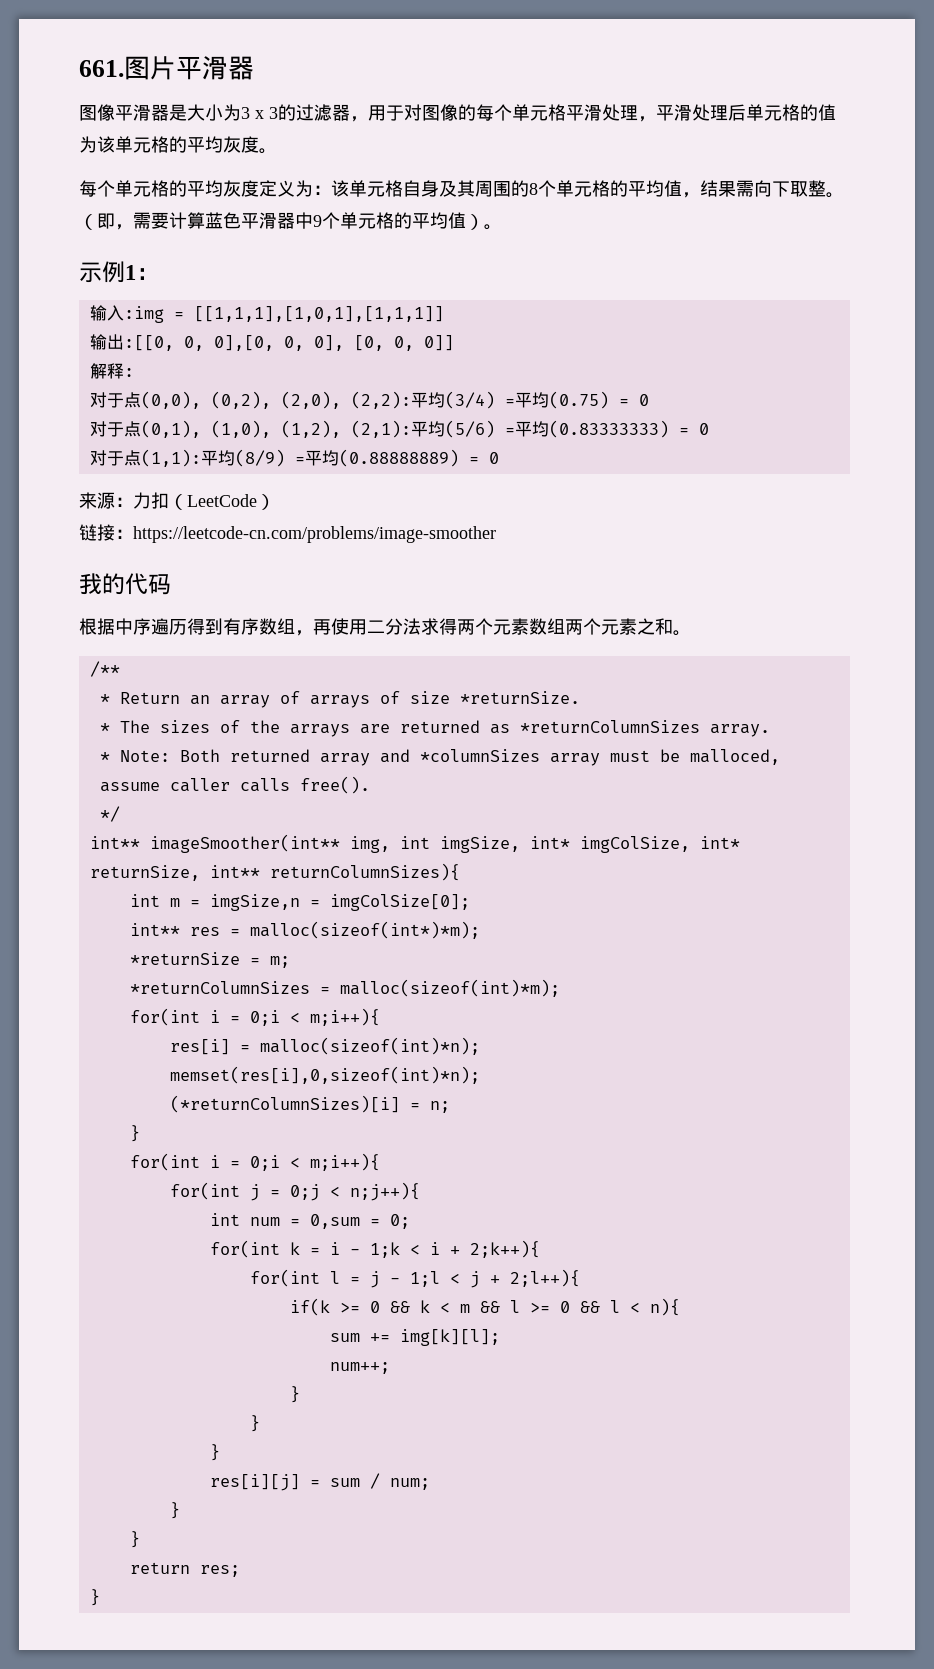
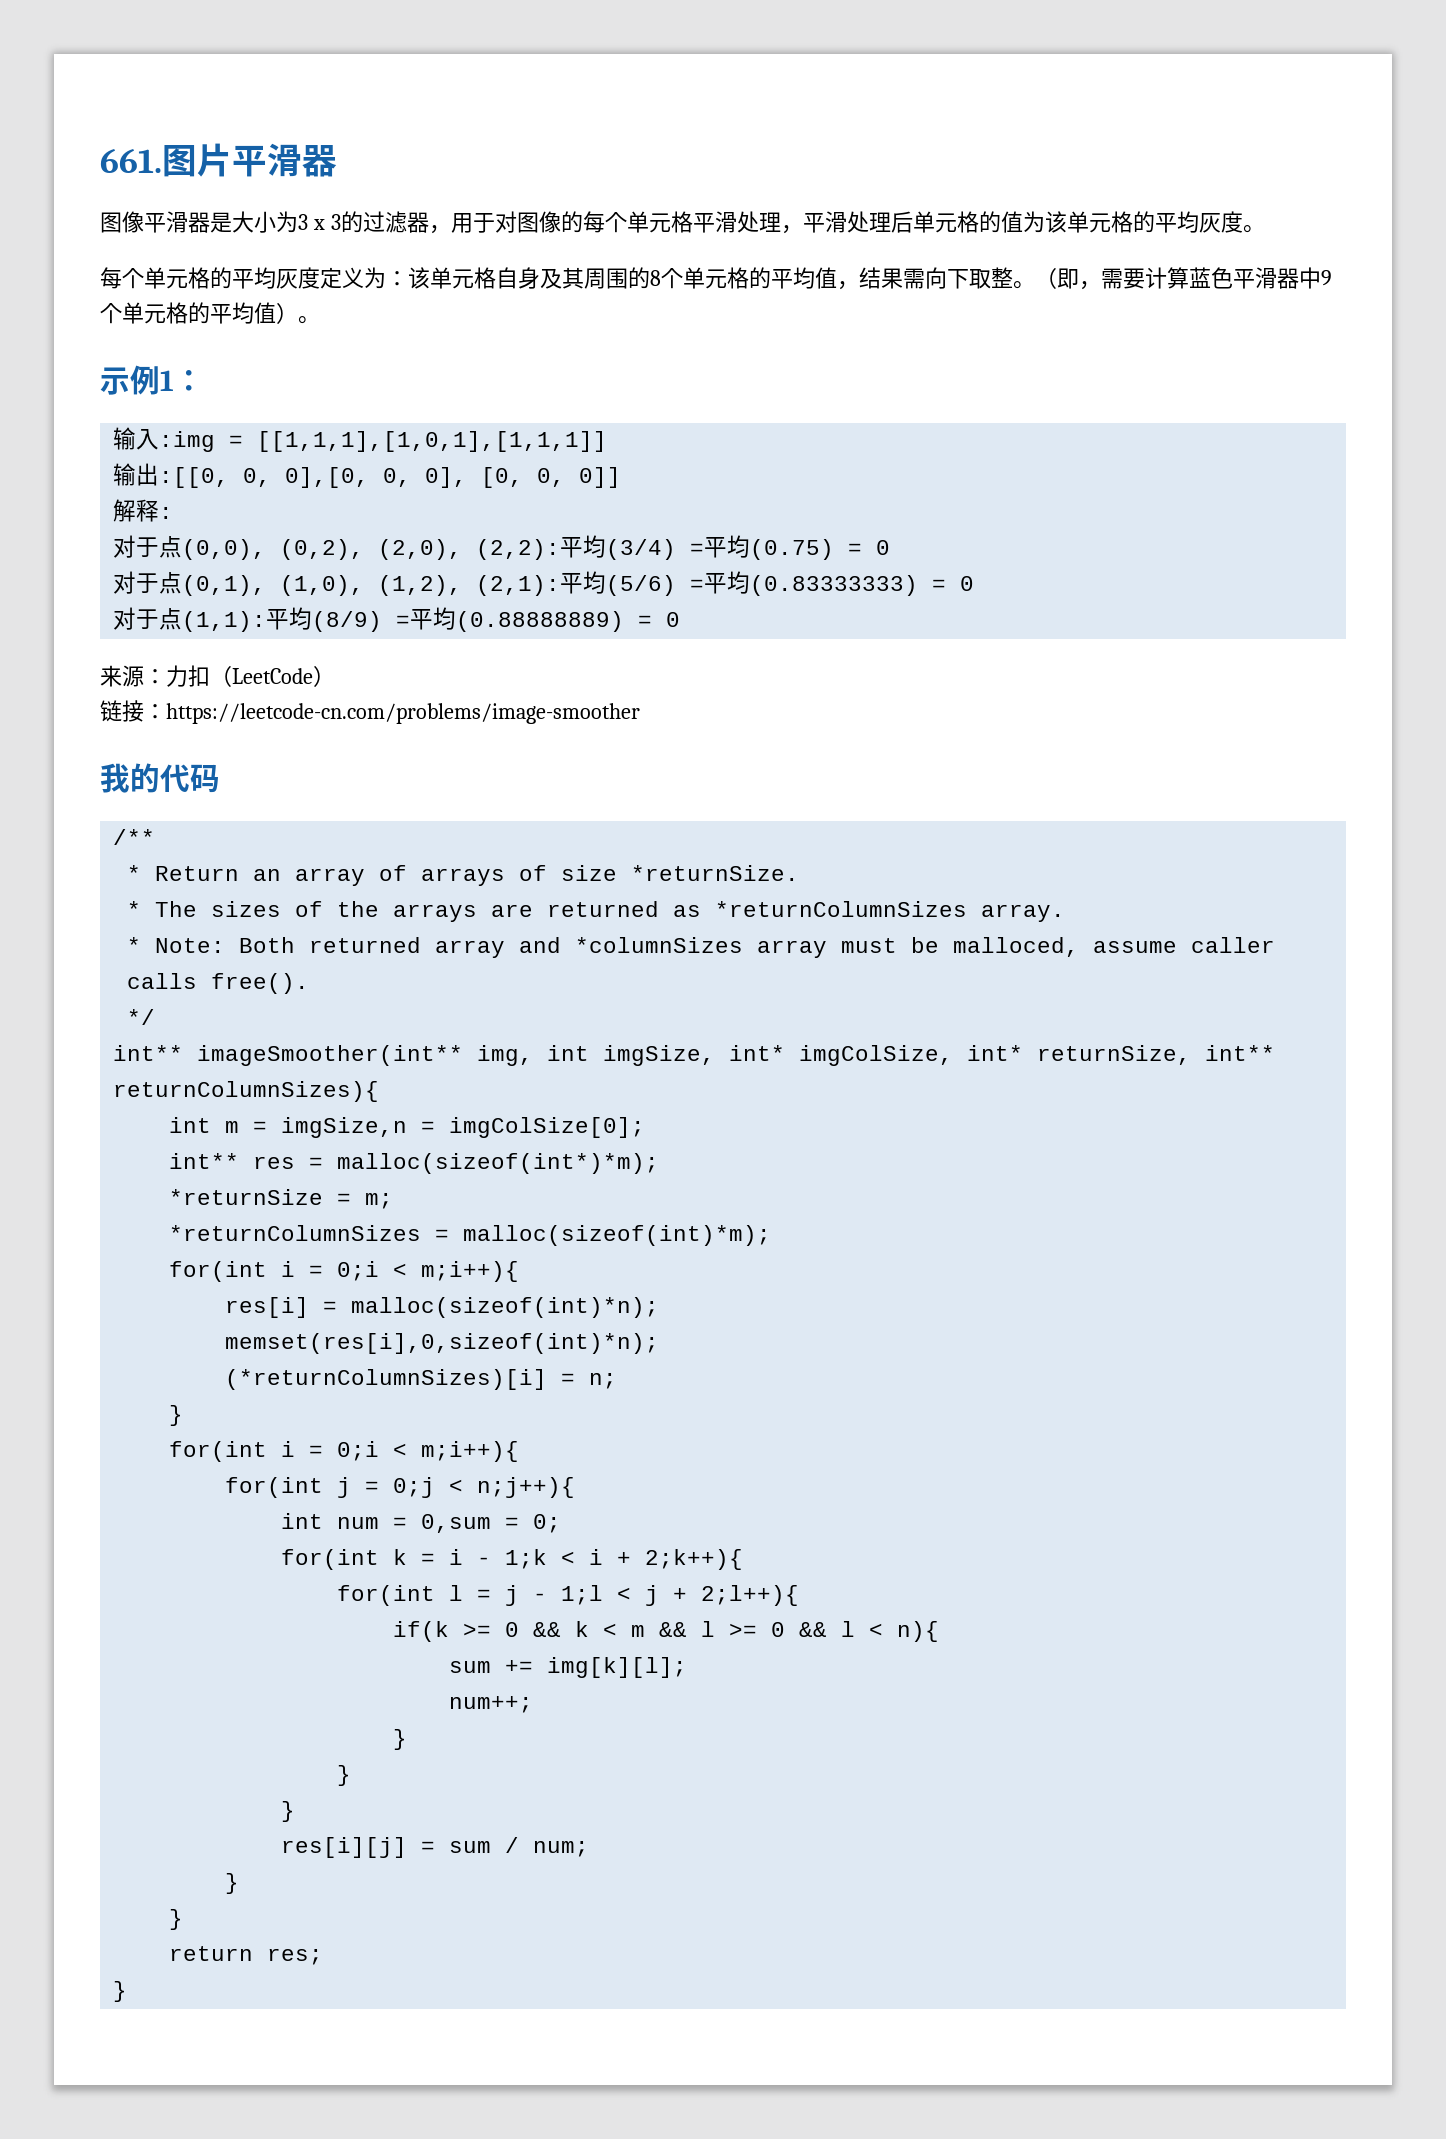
[79,618,691,636] // 根据中序遍历得到有序数组，再使用二分法求得两个元素数组两个元素之和。 -> (220, 778) none

